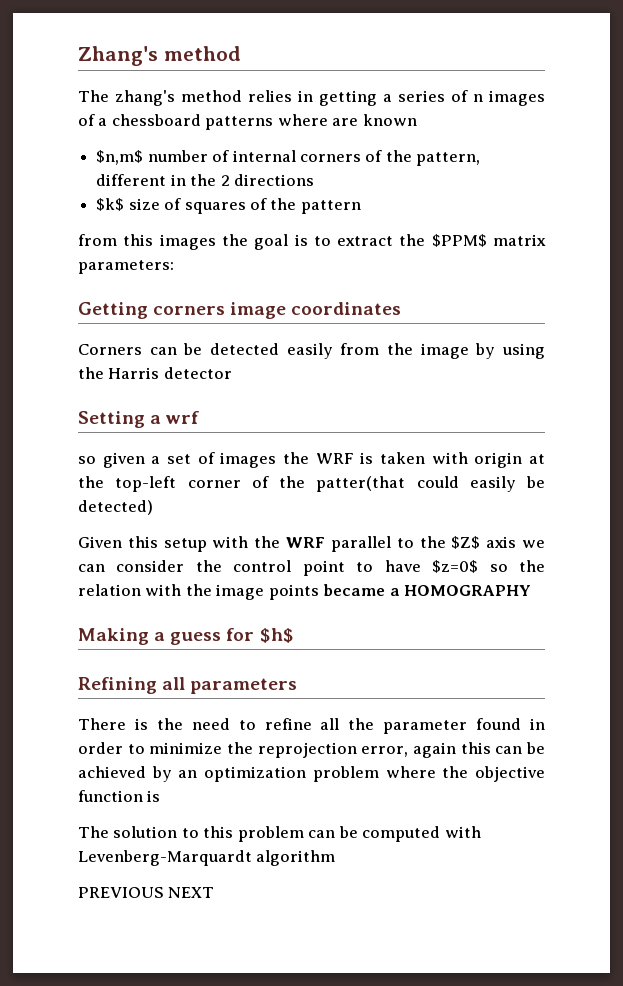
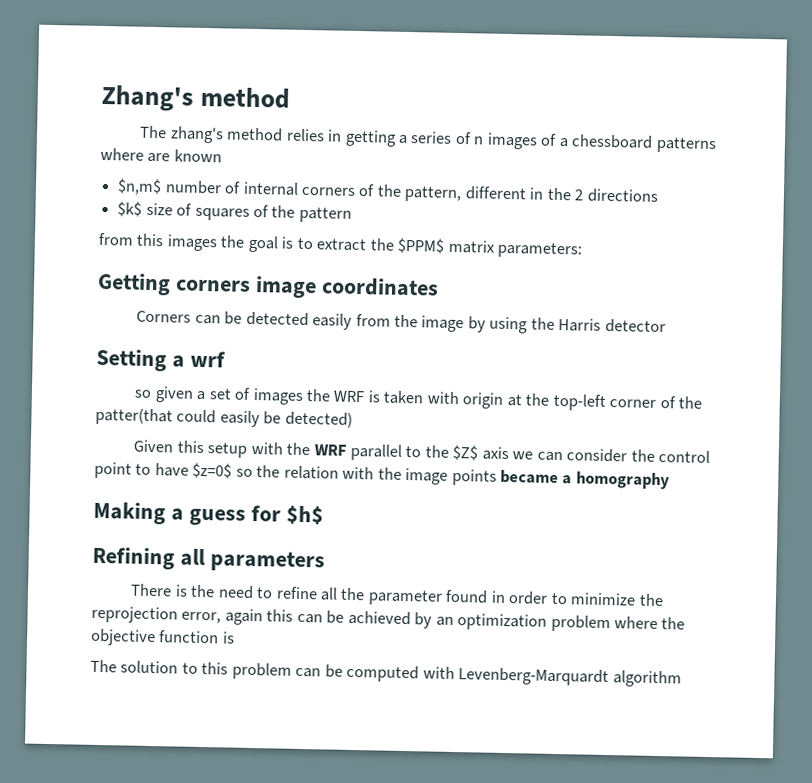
[404,585,532,596] HOMOGRAPHY -> [575,471,670,490] homography
[78,887,215,898] // PREVIOUS NEXT -> (682, 679) none

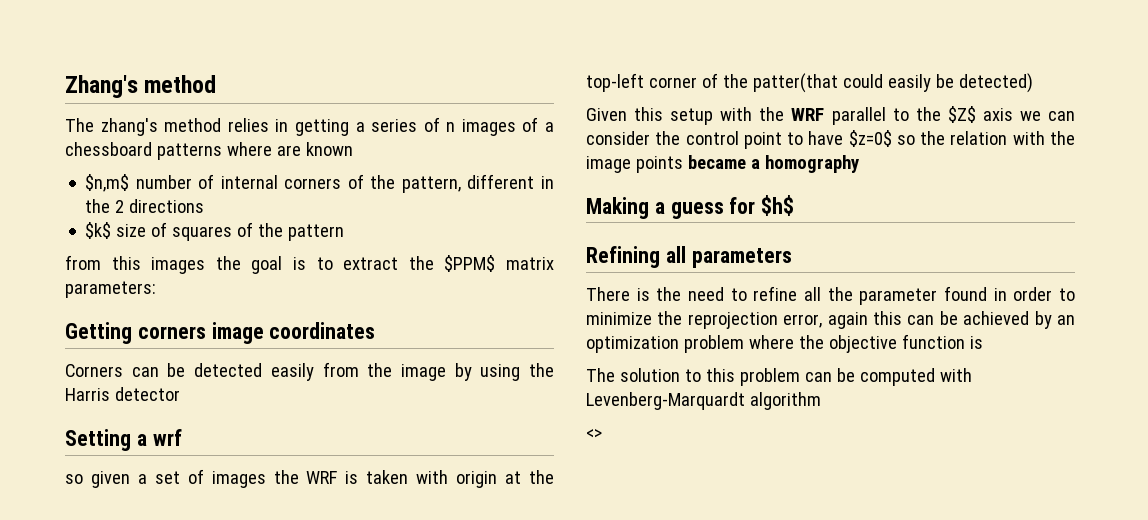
(682, 679) none -> [586,429,602,439] // <>

